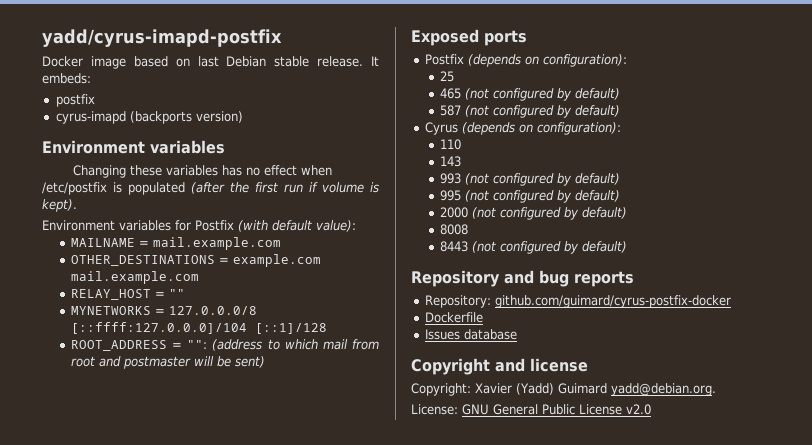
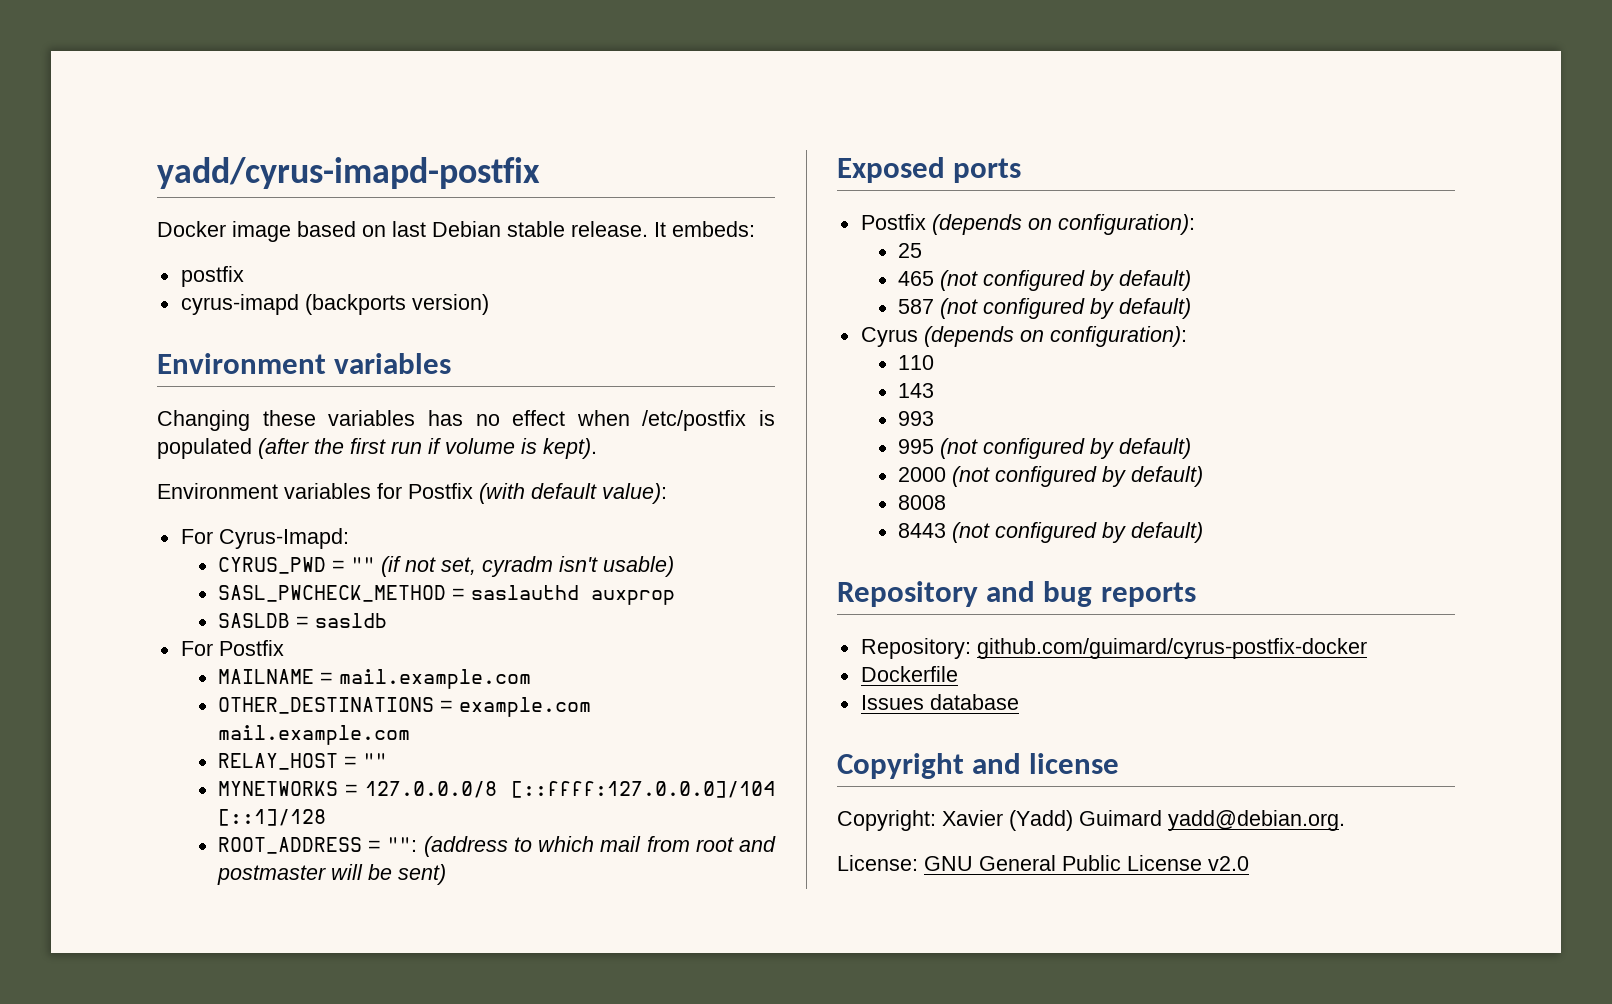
(356, 226) none -> [180,528,349,549] [217,556,674,577] [217,585,675,605] [217,613,387,628] [180,640,284,656] // For Cyrus-Imapd: // CYRUS_PWD = "" (if not set, cyradm isn't usable) // SASL_PWCHECK_METHOD = saslauthd auxprop // SASLDB = sasldb // For Postfix
[465,173,621,186] (not configured by default) -> (934, 418) none

